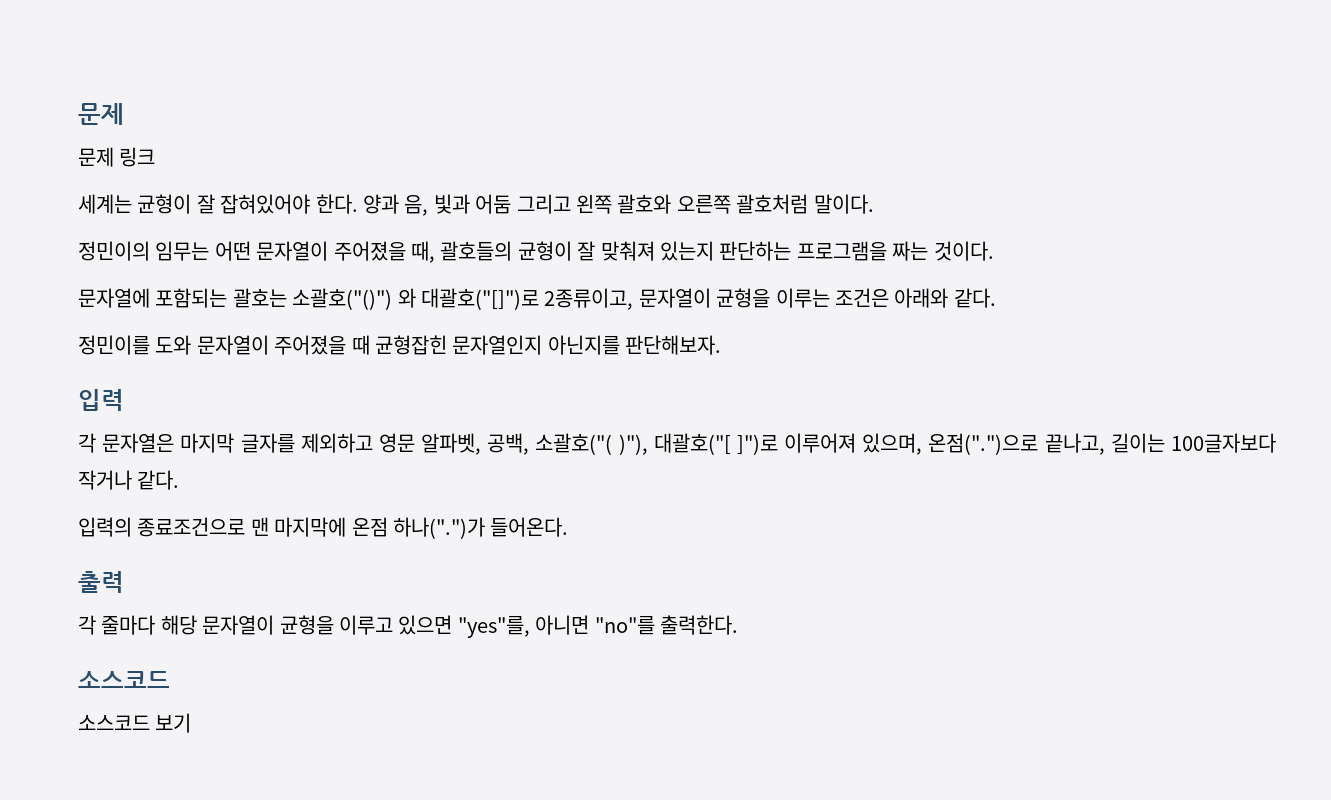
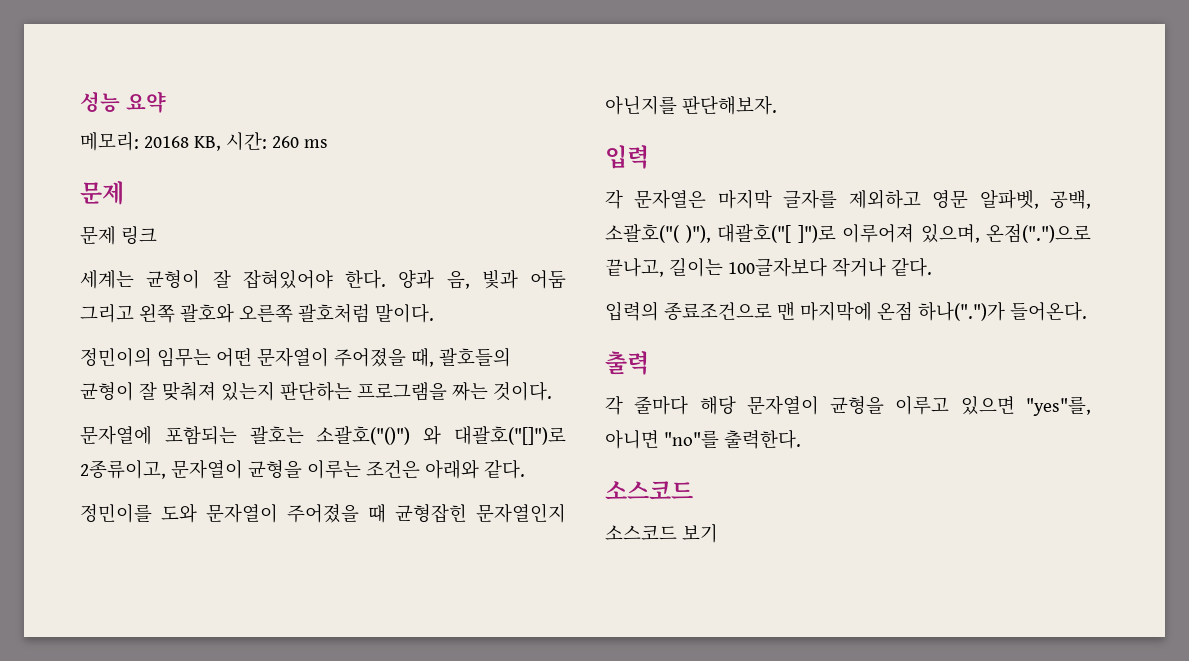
(78, 114) none -> [80,91,166,113] [80,132,328,151] 성능 요약 // 메모리: 20168 KB, 시간: 260 ms //

